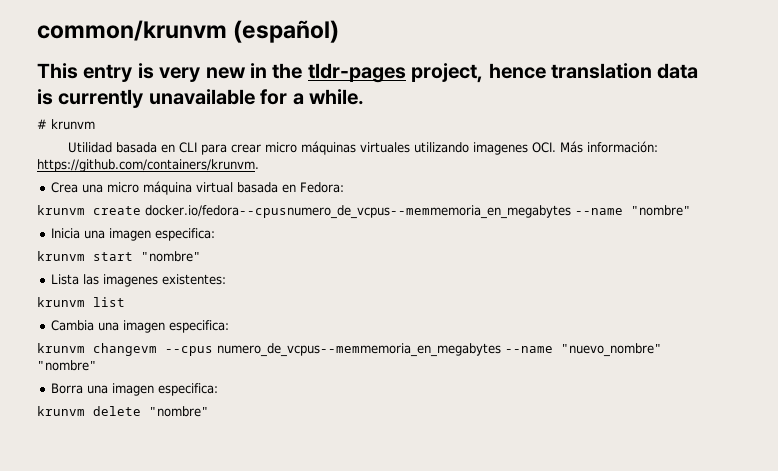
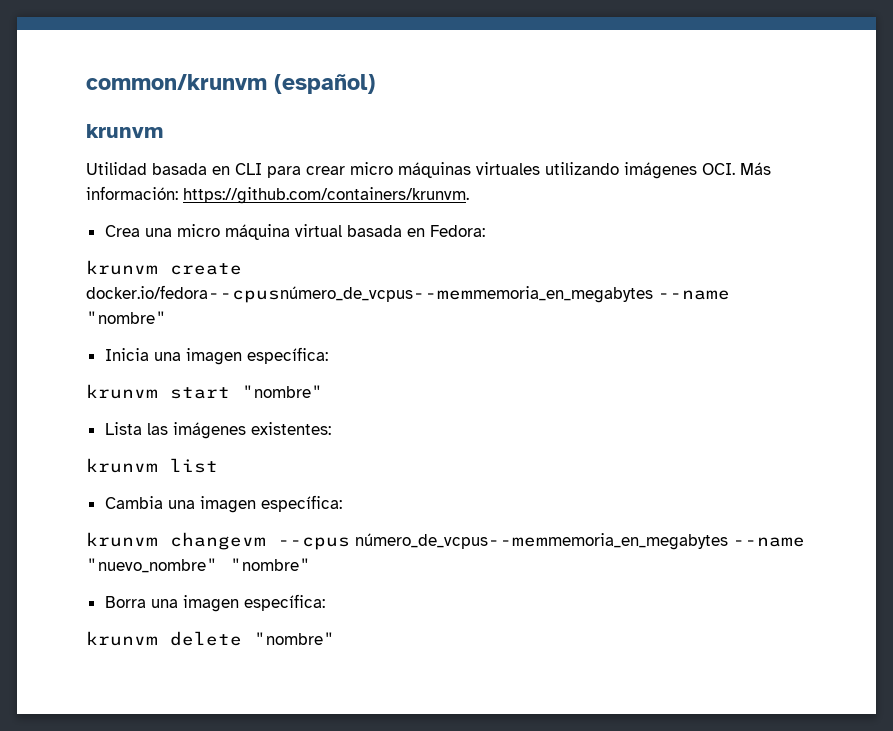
[37,63,699,83] [37,89,364,108] [37,119,47,129] This entry is very new in the tldr-pages project, hence translation data is currently unavailable for a while. // # -> (375, 84) none
[473,142,529,155] imagenes -> [624,162,697,179] imágenes
[145,205,571,219] docker.io/fedora--cpusnumero_de_vcpus--memmemoria_en_megabytes -> [86,285,653,303] docker.io/fedora--cpusnúmero_de_vcpus--memmemoria_en_megabytes
[154,228,215,241] especifica: -> [246,347,328,364] específica:
[102,274,158,287] imagenes -> [172,422,246,439] imágenes
[168,320,229,333] especifica: -> [260,495,342,512] específica:
[217,343,501,357] numero_de_vcpus--memmemoria_en_megabytes -> [355,533,728,550] número_de_vcpus--memmemoria_en_megabytes
[157,383,218,396] especifica: -> [243,594,325,611] específica:

